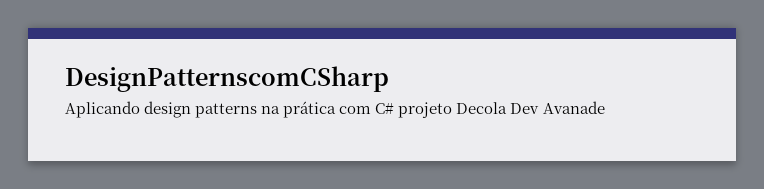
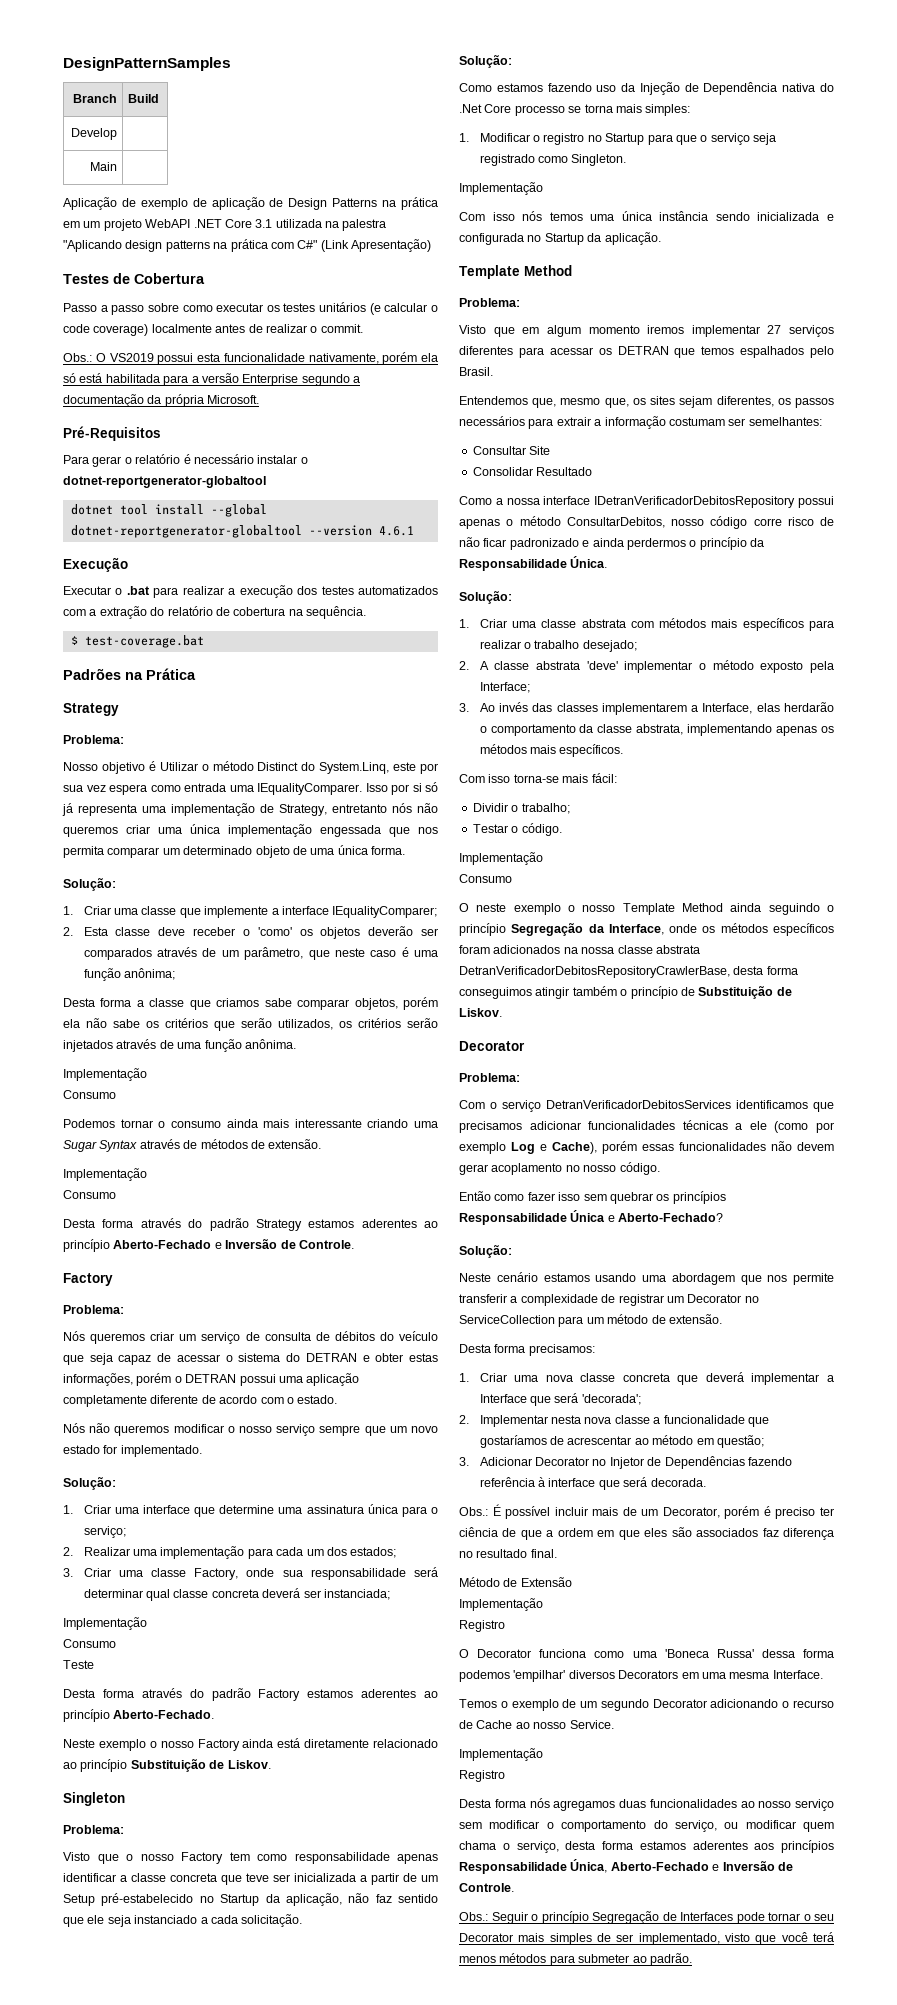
[65,66,389,92] [65,101,140,118] DesignPatternscomCSharp // Aplicando -> [63,57,231,71] [72,94,117,103] [128,94,160,103] [70,128,117,140] [89,162,117,171] [63,197,439,210] [63,219,387,231] [63,240,122,252] DesignPatternSamples // Branch | Build // Develop | // Main | // Aplicação de exemplo de aplicação de Design Patterns na prática em um projeto WebAPI .NET Core 3.1 utilizada na palestra "Aplicando
[375,101,605,118] C# projeto Decola Dev Avanade -> [297,239,431,252] [63,273,205,284] [63,302,438,315] [63,324,363,336] [63,352,438,365] [63,373,360,386] [63,394,260,407] [63,426,161,441] [63,454,308,467] [63,476,266,488] [70,504,267,517] [70,525,414,538] [63,557,128,572] [63,585,439,598] [63,606,366,619] [70,635,204,648] [63,668,196,680] [63,703,119,716] [63,735,124,744] [63,761,438,774] [63,782,438,795] [62,803,438,816] [63,824,438,837] [63,845,405,858] [63,878,116,891] [63,906,438,918] [63,926,438,939] [83,947,439,960] [83,968,176,981] [63,997,439,1010] [63,1018,438,1031] [63,1039,296,1052] [63,1068,147,1081] [63,1090,116,1099] [63,1119,438,1128] [63,1139,322,1152] [63,1168,147,1181] [63,1190,116,1199] [63,1218,438,1231] [63,1239,354,1252] [63,1273,113,1286] [63,1305,124,1314] [63,1331,438,1344] [63,1353,438,1365] [63,1373,360,1386] [63,1395,338,1407] [63,1423,438,1436] [63,1445,202,1457] [63,1477,116,1490] [63,1504,439,1517] [83,1526,126,1538] [63,1546,397,1559] [63,1567,438,1580] [83,1588,390,1601] [63,1617,147,1630] [63,1639,116,1648] [63,1660,94,1669] [63,1688,438,1701] [63,1709,215,1722] [63,1738,438,1751] [63,1759,271,1772] [63,1792,125,1806] [63,1825,124,1834] [63,1852,438,1864] [63,1873,438,1885] [63,1893,438,1906] [63,1914,303,1927] [459,55,512,68] [459,82,834,95] [459,104,691,116] [459,133,777,145] [479,154,627,166] [459,182,543,195] [459,211,834,221] [459,232,661,245] [459,265,572,279] [459,298,520,307] [459,325,834,337] [459,346,834,358] [459,367,493,376] [459,396,834,408] [459,416,822,429] [472,446,551,455] [472,467,593,476] [459,496,834,508] [459,516,834,529] [459,537,764,550] [459,556,608,571] [459,591,512,604] [459,618,834,631] [479,640,637,652] [459,660,834,673] [479,682,530,693] [459,702,834,715] [479,724,834,736] [479,744,624,757] [459,773,617,783] [472,803,570,814] [472,823,562,836] [459,852,543,865] [459,874,512,883] [459,903,834,915] [459,923,834,936] [459,945,700,954] [459,966,798,978] [459,986,792,999] [459,1008,502,1017] [459,1041,525,1051] [459,1073,520,1082] [459,1100,834,1112] [459,1120,834,1133] [459,1141,834,1154] [459,1162,660,1175] [459,1191,726,1204] [459,1210,724,1225] [459,1245,512,1258] [459,1272,834,1285] [459,1294,759,1306] [459,1314,722,1327] [459,1344,595,1356] [459,1372,834,1385] [479,1393,641,1406] [459,1415,769,1427] [479,1435,764,1448] [459,1456,792,1469] [479,1477,706,1490] [459,1504,834,1519] [459,1527,834,1540] [459,1549,557,1558] [459,1577,572,1587] [459,1598,543,1611] [459,1620,505,1632] [459,1649,834,1658] [459,1670,823,1682] [459,1699,834,1711] [459,1720,614,1729] [459,1748,543,1761] [459,1770,505,1782] [459,1798,834,1811] [459,1820,834,1832] [459,1840,834,1853] [459,1859,793,1874] [459,1883,514,1892] [459,1911,834,1924] [459,1932,834,1945] [459,1953,692,1966] C#" (Link Apresentação) // Testes de Cobertura // Passo a passo sobre como executar os testes unitários (e calcular o code coverage) localmente antes de realizar o commit. // Obs.: O VS2019 possui esta funcionalidade nativamente, porém ela só está habilitada para a versão Enterprise segundo a documentação da própria Microsoft. // Pré-Requisitos // Para gerar o relatório é necessário instalar o dotnet-reportgenerator-globaltool // dotnet tool install --global dotnet-reportgenerator-globaltool --version 4.6.1 // Execução // Executar o .bat para realizar a execução dos testes automatizados com a extração do relatório de cobertura na sequência. // $ test-coverage.bat // Padrões na Prática // Strategy // Problema: // Nosso objetivo é Utilizar o método Distinct do System.Linq, este por sua vez espera como entrada uma IEqualityComparer. Isso por si só já representa uma implementação de Strategy, entretanto nós não queremos criar uma única implementação engessada que nos permita comparar um determinado objeto de uma única forma. // Solução: // 1. Criar uma classe que implemente a interface IEqualityComparer; // 2. Esta classe deve receber o 'como' os objetos deverão ser comparados através de um parâmetro, que neste caso é uma função anônima; // Desta forma a classe que criamos sabe comparar objetos, porém ela não sabe os critérios que serão utilizados, os critérios serão injetados através de uma função anônima. // Implementação // Consumo // Podemos tornar o consumo ainda mais interessante criando uma Sugar Syntax através de métodos de extensão. // Implementação // Consumo // Desta forma através do padrão Strategy estamos aderentes ao princípio Aberto-Fechado e Inversão de Controle. // Factory // Problema: // Nós queremos criar um serviço de consulta de débitos do veículo que seja capaz de acessar o sistema do DETRAN e obter estas informações, porém o DETRAN possui uma aplicação completamente diferente de acordo com o estado. // Nós não queremos modificar o nosso serviço sempre que um novo estado for implementado. // Solução: // 1. Criar uma interface que determine uma assinatura única para o serviço; // 2. Realizar uma implementação para cada um dos estados; // 3. Criar uma classe Factory, onde sua responsabilidade será determinar qual classe concreta deverá ser instanciada; // Implementação // Consumo // Teste // Desta forma através do padrão Factory estamos aderentes ao princípio Aberto-Fechado. // Neste exemplo o nosso Factory ainda está diretamente relacionado ao princípio Substituição de Liskov. // Singleton // Problema: // Visto que o nosso Factory tem como responsabilidade apenas identificar a classe concreta que teve ser inicializada a partir de um Setup pré-estabelecido no Startup da aplicação, não faz sentido que ele seja instanciado a cada solicitação. // Solução: // Como estamos fazendo uso da Injeção de Dependência nativa do .Net Core processo se torna mais simples: // 1. Modificar o registro no Startup para que o serviço seja registrado como Singleton. // Implementação // Com isso nós temos uma única instância sendo inicializada e configurada no Startup da aplicação. // Template Method // Problema: // Visto que em algum momento iremos implementar 27 serviços diferentes para acessar os DETRAN que temos espalhados pelo Brasil. // Entendemos que, mesmo que, os sites sejam diferentes, os passos necessários para extrair a informação costumam ser semelhantes: // Consultar Site // Consolidar Resultado // Como a nossa interface IDetranVerificadorDebitosRepository possui apenas o método ConsultarDebitos, nosso código corre risco de não ficar padronizado e ainda perdermos o princípio da Responsabilidade Única. // Solução: // 1. Criar uma classe abstrata com métodos mais específicos para realizar o trabalho desejado; // 2. A classe abstrata 'deve' implementar o método exposto pela Interface; // 3. Ao invés das classes implementarem a Interface, elas herdarão o comportamento da classe abstrata, implementando apenas os métodos mais específicos. // Com isso torna-se mais fácil: // Dividir o trabalho; // Testar o código. // Implementação // Consumo // O neste exemplo o nosso Template Method ainda seguindo o princípio Segregação da Interface, onde os métodos específicos foram adicionados na nossa classe abstrata DetranVerificadorDebitosRepositoryCrawlerBase, desta forma conseguimos atingir também o princípio de Substituição de Liskov. // Decorator // Problema: // Com o serviço DetranVerificadorDebitosServices identificamos que precisamos adicionar funcionalidades técnicas a ele (como por exemplo Log e Cache), porém essas funcionalidades não devem gerar acoplamento no nosso código. // Então como fazer isso sem quebrar os princípios Responsabilidade Única e Aberto-Fechado? // Solução: // Neste cenário estamos usando uma abordagem que nos permite transferir a complexidade de registrar um Decorator no ServiceCollection para um método de extensão. // Desta forma precisamos: // 1. Criar uma nova classe concreta que deverá implementar a Interface que será 'decorada'; // 2. Implementar nesta nova classe a funcionalidade que gostaríamos de acrescentar ao método em questão; // 3. Adicionar Decorator no Injetor de Dependências fazendo referência à interface que será decorada. // Obs.: É possível incluir mais de um Decorator, porém é preciso ter ciência de que a ordem em que eles são associados faz diferença no resultado final. // Método de Extensão // Implementação // Registro // O Decorator funciona como uma 'Boneca Russa' dessa forma podemos 'empilhar' diversos Decorators em uma mesma Interface. // Temos o exemplo de um segundo Decorator adicionando o recurso de Cache ao nosso Service. // Implementação // Registro // Desta forma nós agregamos duas funcionalidades ao nosso serviço sem modificar o comportamento do serviço, ou modificar quem chama o serviço, desta forma estamos aderentes aos princípios Responsabilidade Única, Aberto-Fechado e Inversão de Controle. // Obs.: Seguir o princípio Segregação de Interfaces pode tornar o seu Decorator mais simples de ser implementado, visto que você terá menos métodos para submeter ao padrão.

